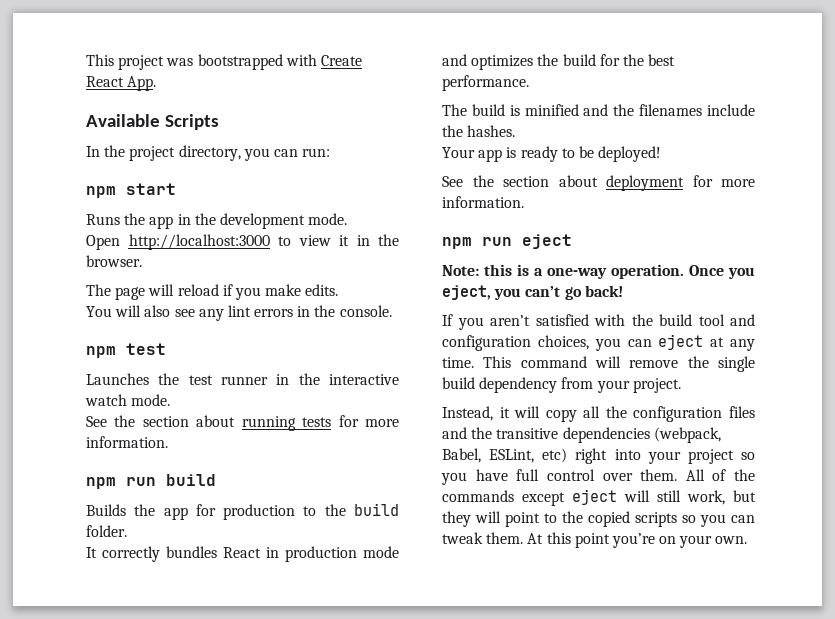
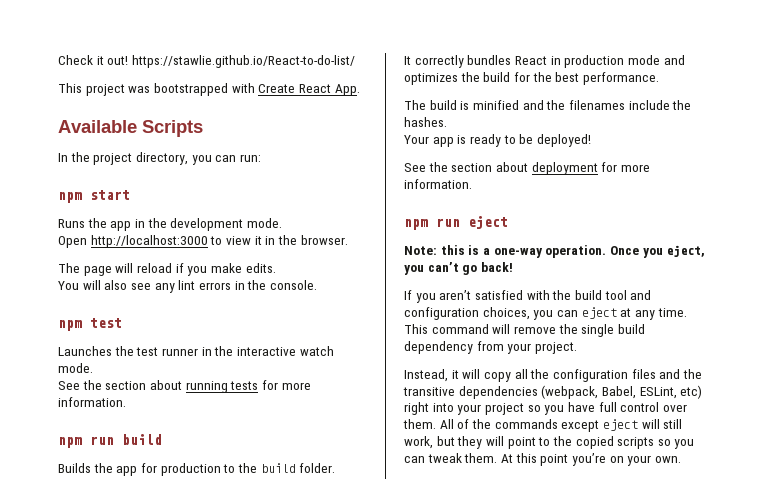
(86, 60) none -> [58,55,355,68] Check it out! https://stawlie.github.io/React-to-do-list/ //

